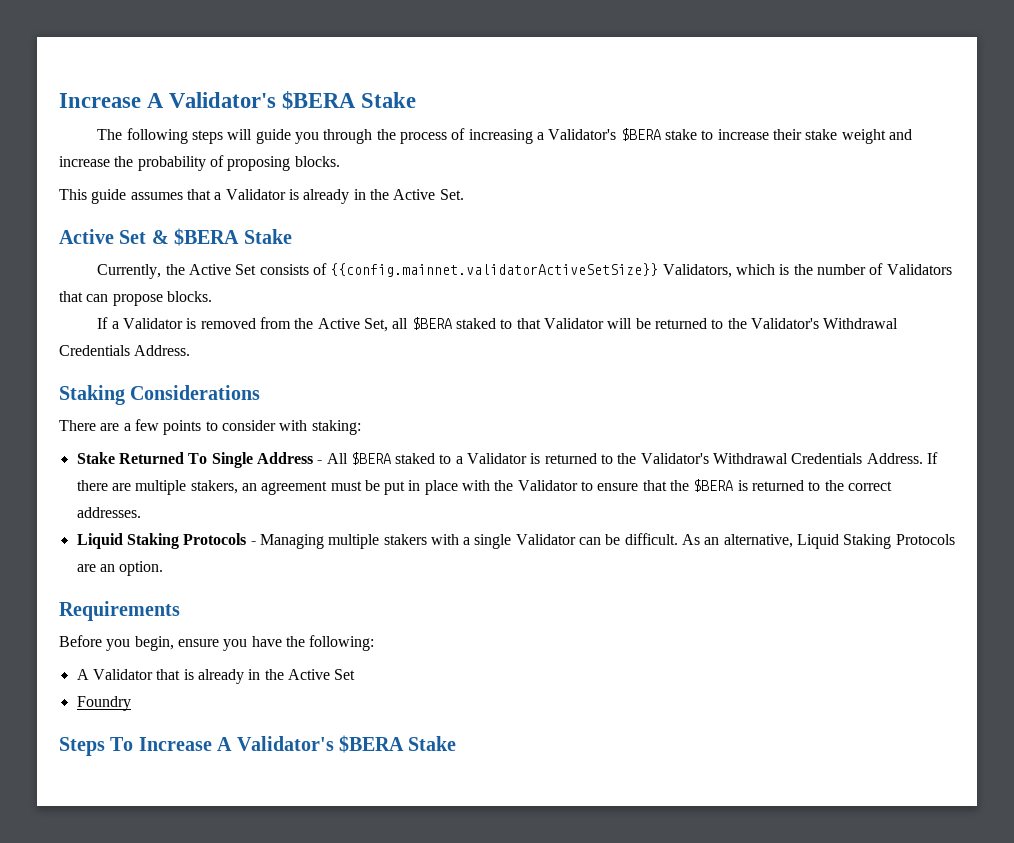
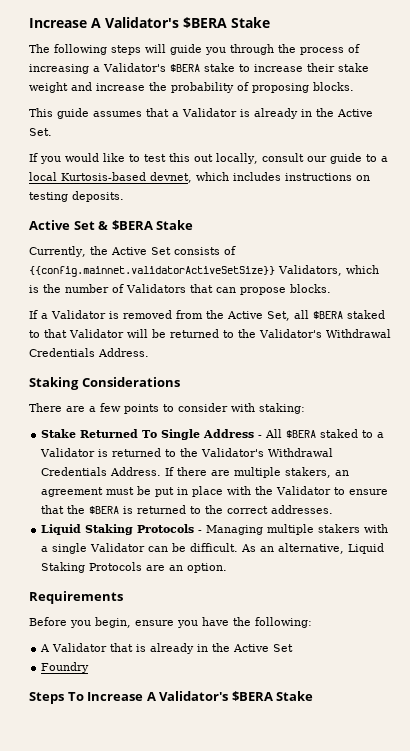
(464, 194) none -> [29,153,388,164] [29,172,370,183] [29,191,124,202] // If you would like to test this out locally, consult our guide to a local Kurtosis-based devnet, which includes instructions on testing deposits.

